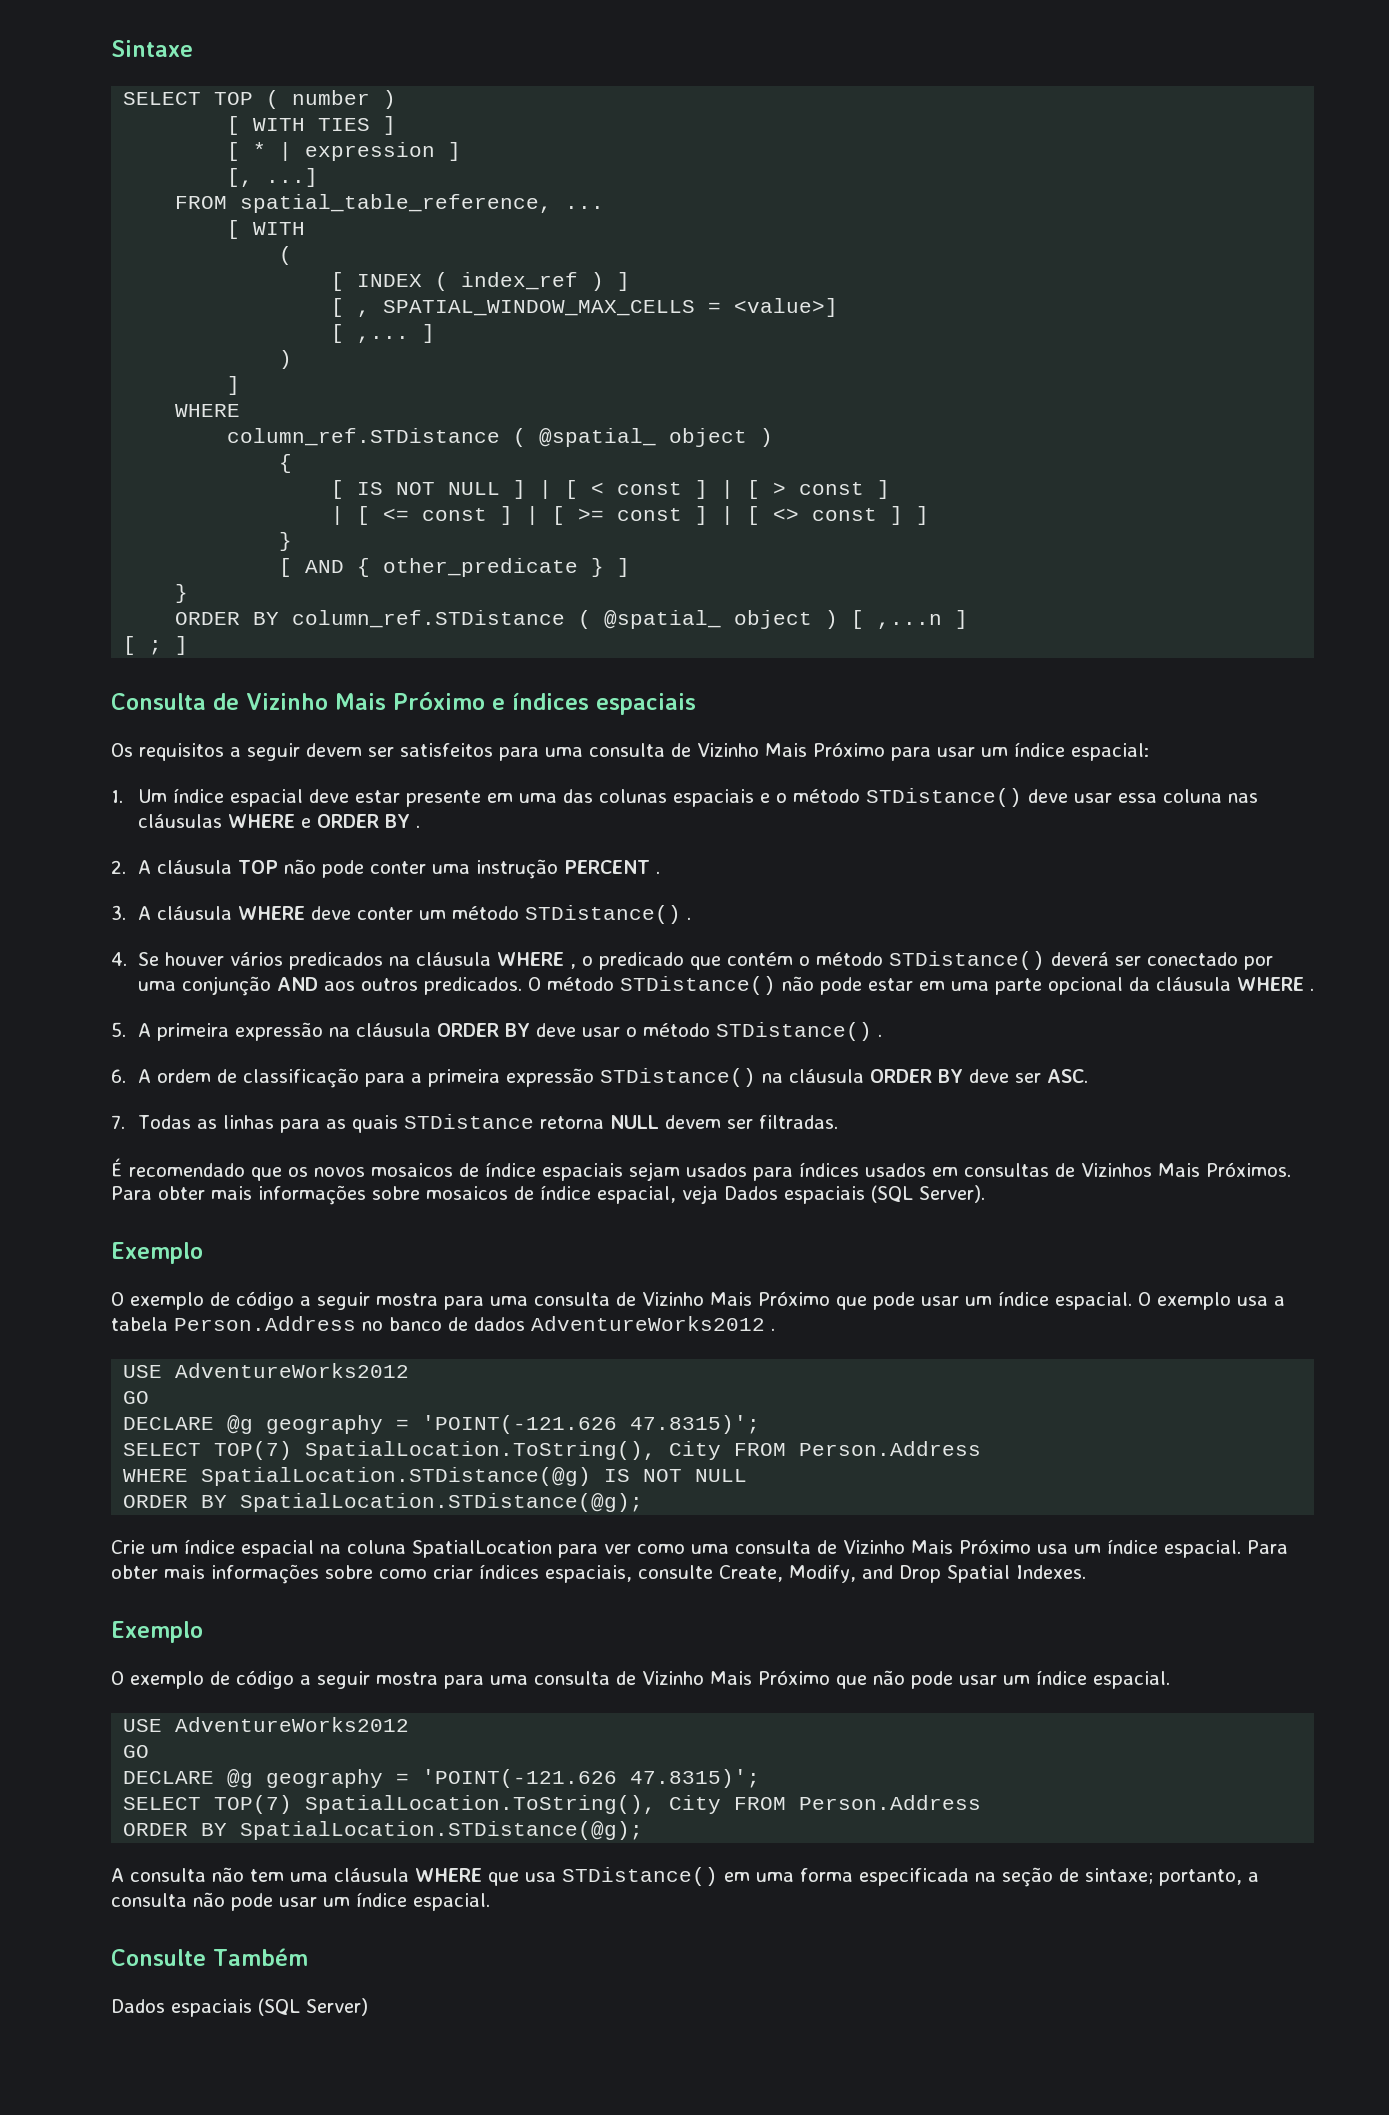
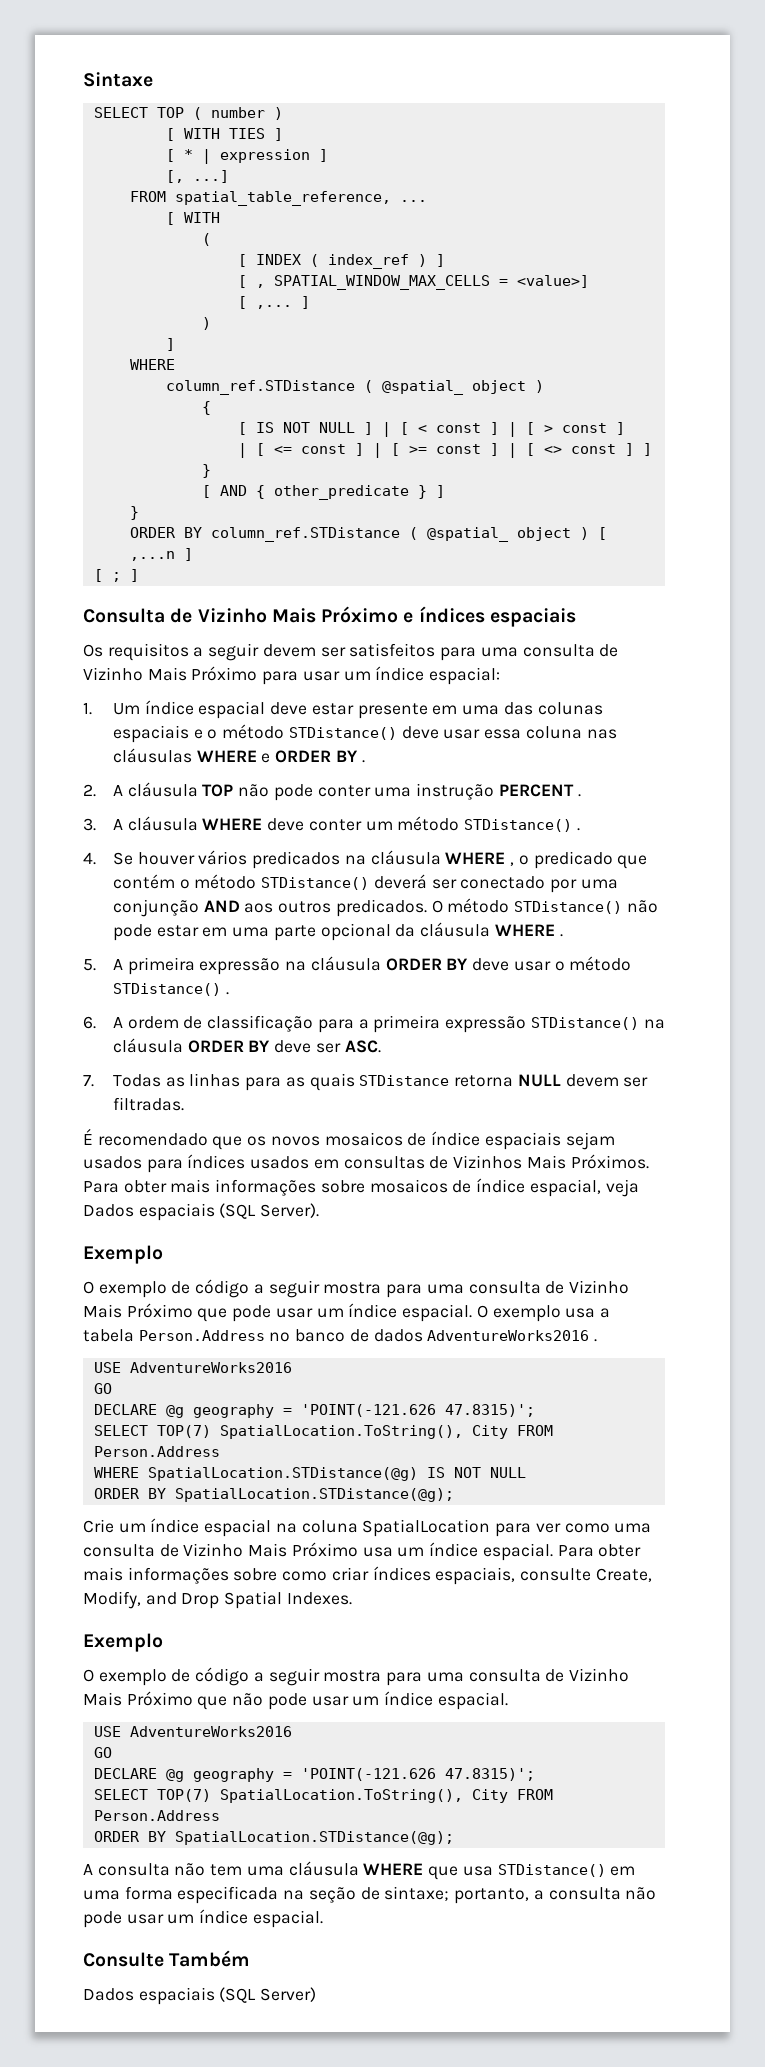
[531,1316,765,1331] AdventureWorks2012 -> [427,1330,590,1341] AdventureWorks2016
[175,1363,410,1378] AdventureWorks2012 -> [129,1362,292,1373] AdventureWorks2016
[175,1717,410,1732] AdventureWorks2012 -> [129,1726,292,1737] AdventureWorks2016

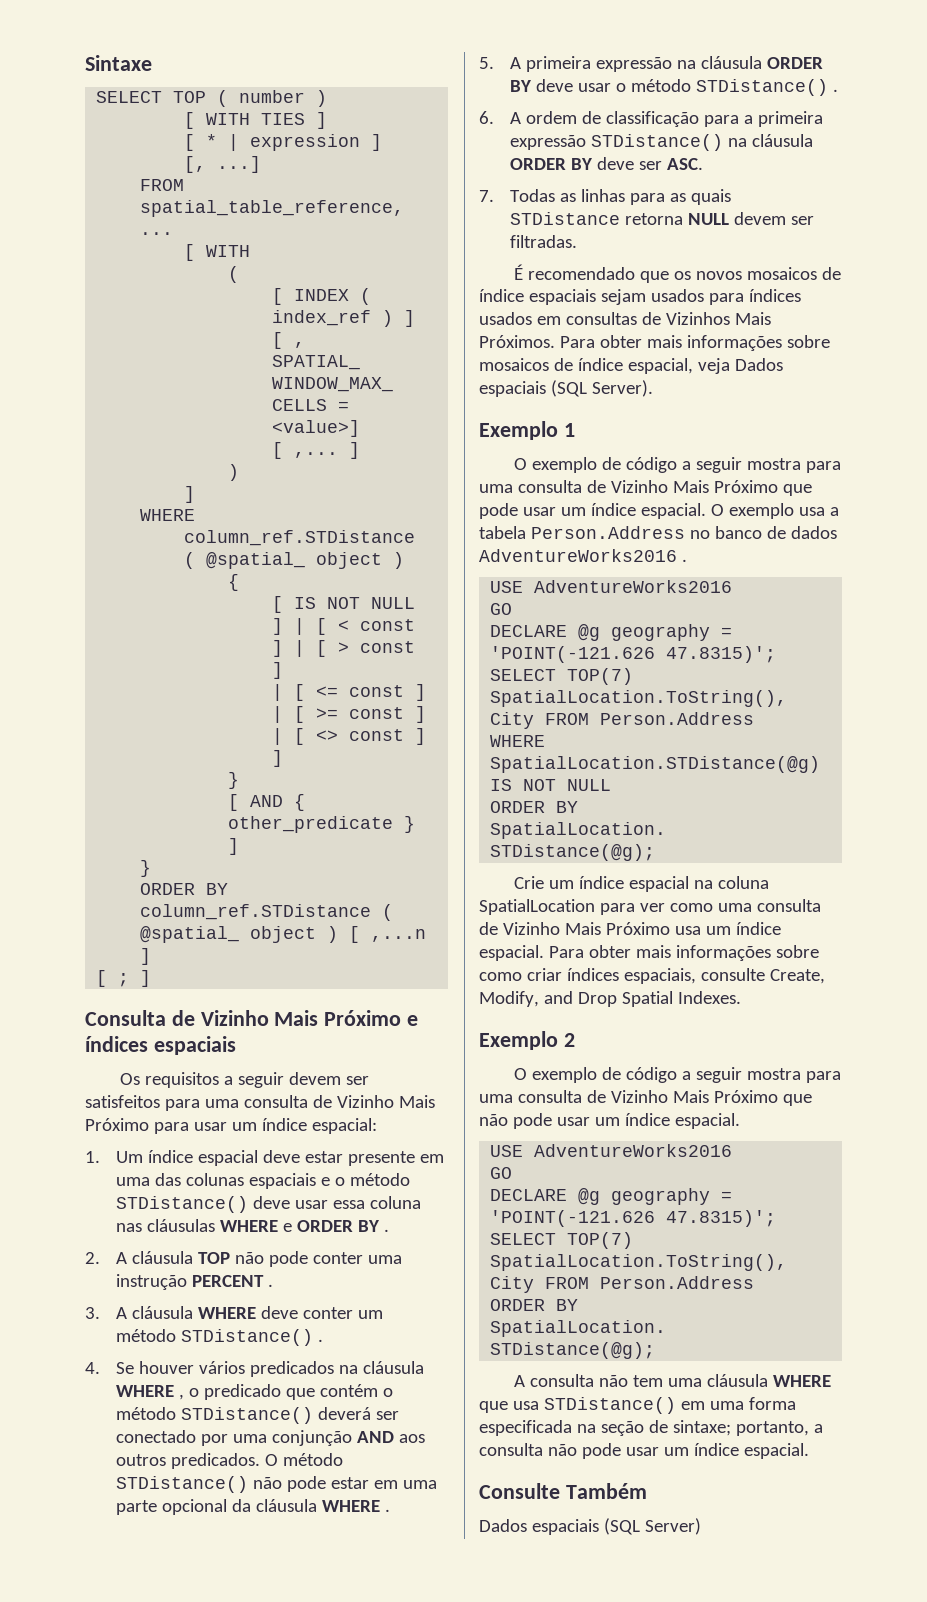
(163, 1254) none -> [563,423,575,437] 1
(163, 1642) none -> [563,1033,575,1047] 2

